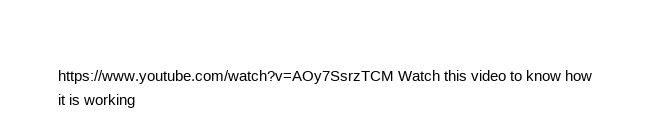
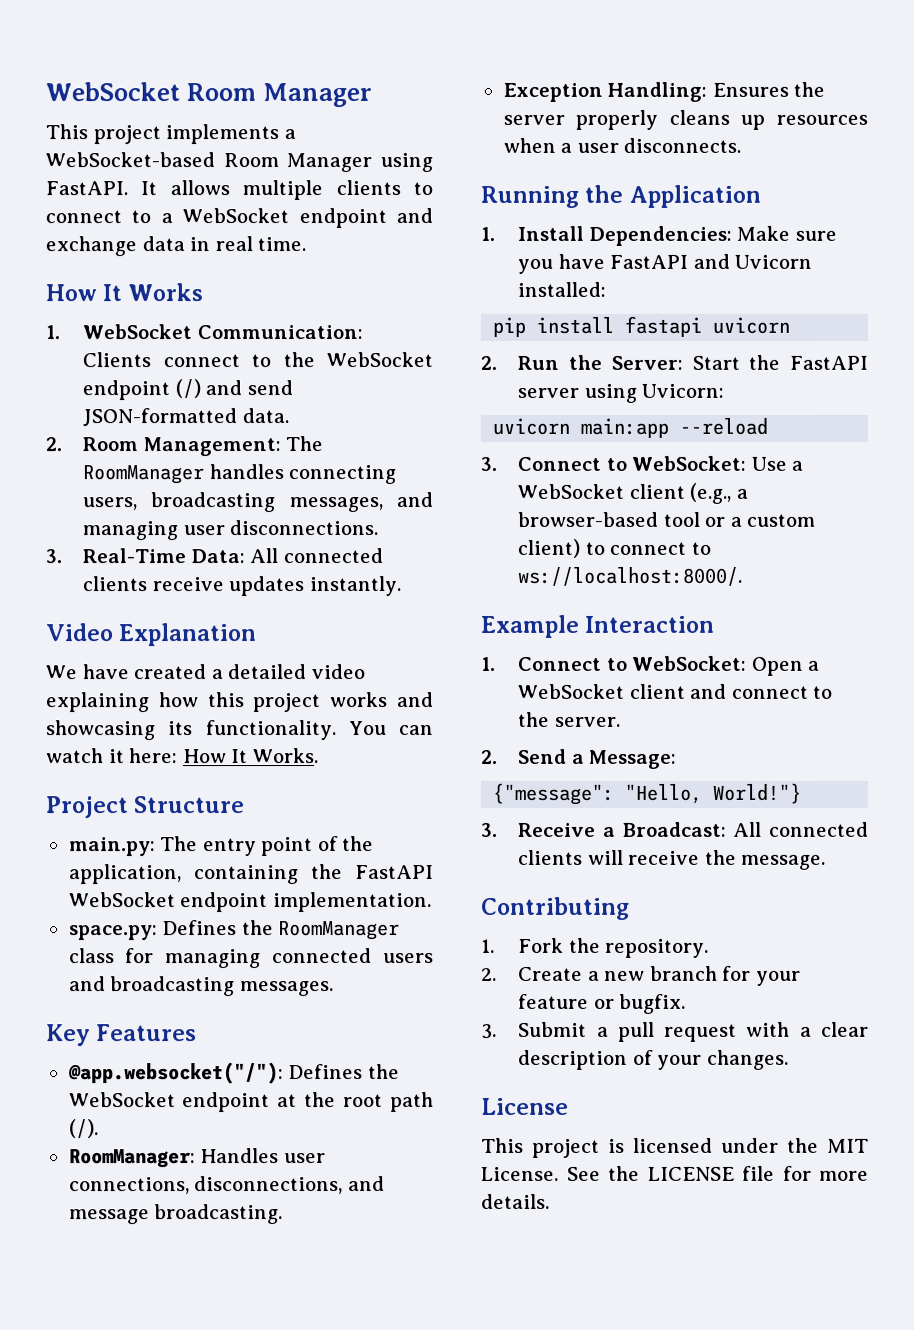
[58,70,593,84] [58,94,136,108] https://www.youtube.com/watch?v=AOy7SsrzTCM Watch this video to know how it is working -> [45,82,373,108] [45,124,296,145] [45,152,433,173] [45,180,433,201] [45,208,433,229] [45,236,307,257] [45,283,203,302] [45,324,363,340] [82,352,434,368] [82,379,293,401] [82,408,289,427] [45,436,324,457] [82,464,397,485] [82,492,433,513] [82,520,379,541] [45,548,383,564] [82,576,401,597] [45,623,257,647] [46,664,366,680] [46,692,435,713] [46,720,434,741] [46,748,319,764] [46,796,246,819] [68,836,375,857] [68,864,435,885] [68,892,432,913] [68,920,401,941] [68,948,434,969] [68,976,334,997] [46,1024,198,1047] [68,1062,400,1085] [68,1092,434,1113] [68,1119,99,1139] [68,1148,326,1169] [68,1176,385,1195] [68,1204,284,1225] [502,81,826,102] [502,109,868,130] [502,137,742,153] [480,184,761,208] [480,225,837,246] [517,253,813,274] [517,281,607,297] [492,315,791,337] [480,354,869,370] [517,383,725,403] [492,417,769,438] [480,455,804,471] [517,482,748,504] [517,511,816,527] [517,538,711,558] [517,566,743,586] [480,614,715,638] [480,655,821,676] [518,683,834,699] [518,711,621,727] [481,748,678,769] [493,782,803,805] [481,821,869,837] [518,849,827,870] [481,896,630,920] [481,937,710,958] [481,965,801,986] [518,993,687,1014] [481,1021,870,1042] [518,1049,789,1070] [481,1097,569,1115] [481,1137,869,1158] [481,1165,869,1181] [481,1193,550,1209] WebSocket Room Manager // This project implements a WebSocket-based Room Manager using FastAPI. It allows multiple clients to connect to a WebSocket endpoint and exchange data in real time. // How It Works // 1. WebSocket Communication: Clients connect to the WebSocket endpoint (/) and send JSON-formatted data. // 2. Room Management: The RoomManager handles connecting users, broadcasting messages, and managing user disconnections. // 3. Real-Time Data: All connected clients receive updates instantly. // Video Explanation // We have created a detailed video explaining how this project works and showcasing its functionality. You can watch it here: How It Works. // Project Structure // main.py: The entry point of the application, containing the FastAPI WebSocket endpoint implementation. // space.py: Defines the RoomManager class for managing connected users and broadcasting messages. // Key Features // @app.websocket("/"): Defines the WebSocket endpoint at the root path (/). // RoomManager: Handles user connections, disconnections, and message broadcasting. // Exception Handling: Ensures the server properly cleans up resources when a user disconnects. // Running the Application // 1. Install Dependencies: Make sure you have FastAPI and Uvicorn installed: // pip install fastapi uvicorn // 2. Run the Server: Start the FastAPI server using Uvicorn: // uvicorn main:app --reload // 3. Connect to WebSocket: Use a WebSocket client (e.g., a browser-based tool or a custom client) to connect to ws://localhost:8000/. // Example Interaction // 1. Connect to WebSocket: Open a WebSocket client and connect to the server. // 2. Send a Message: // {"message": "Hello, World!"} // 3. Receive a Broadcast: All connected clients will receive the message. // Contributing // 1. Fork the repository. // 2. Create a new branch for your feature or bugfix. // 3. Submit a pull request with a clear description of your changes. // License // This project is licensed under the MIT License. See the LICENSE file for more details.

